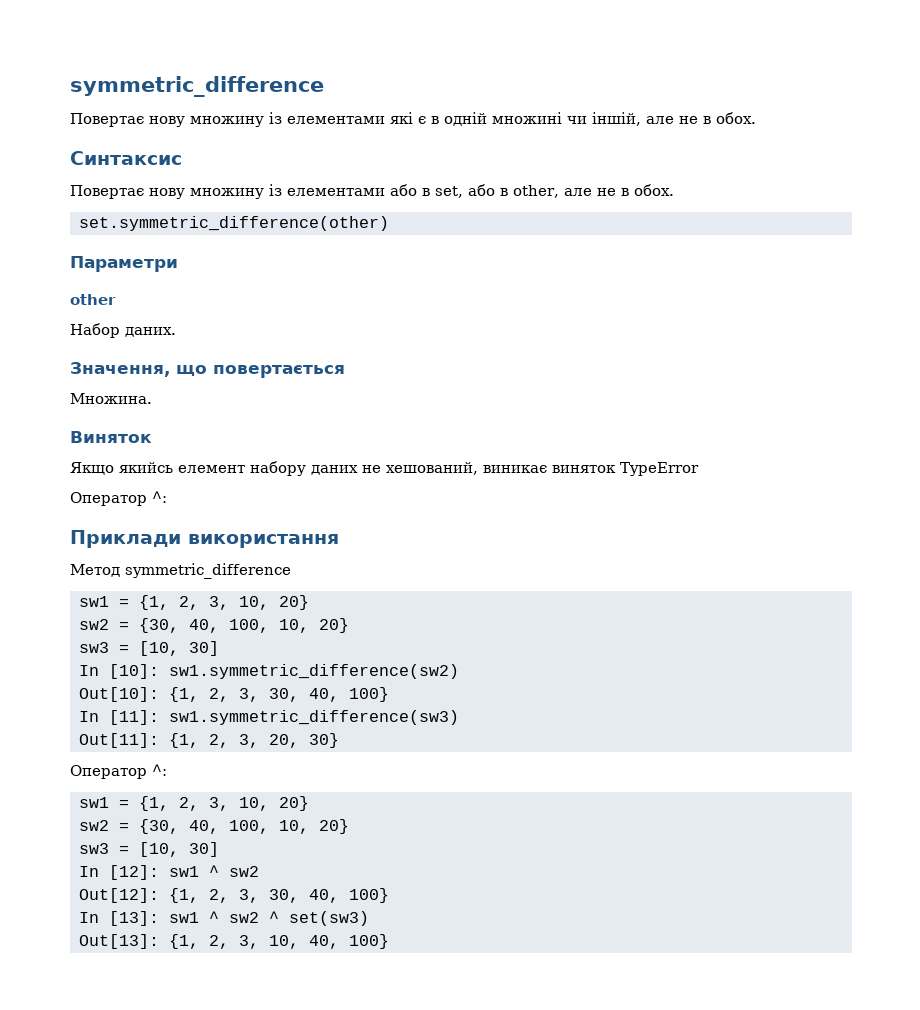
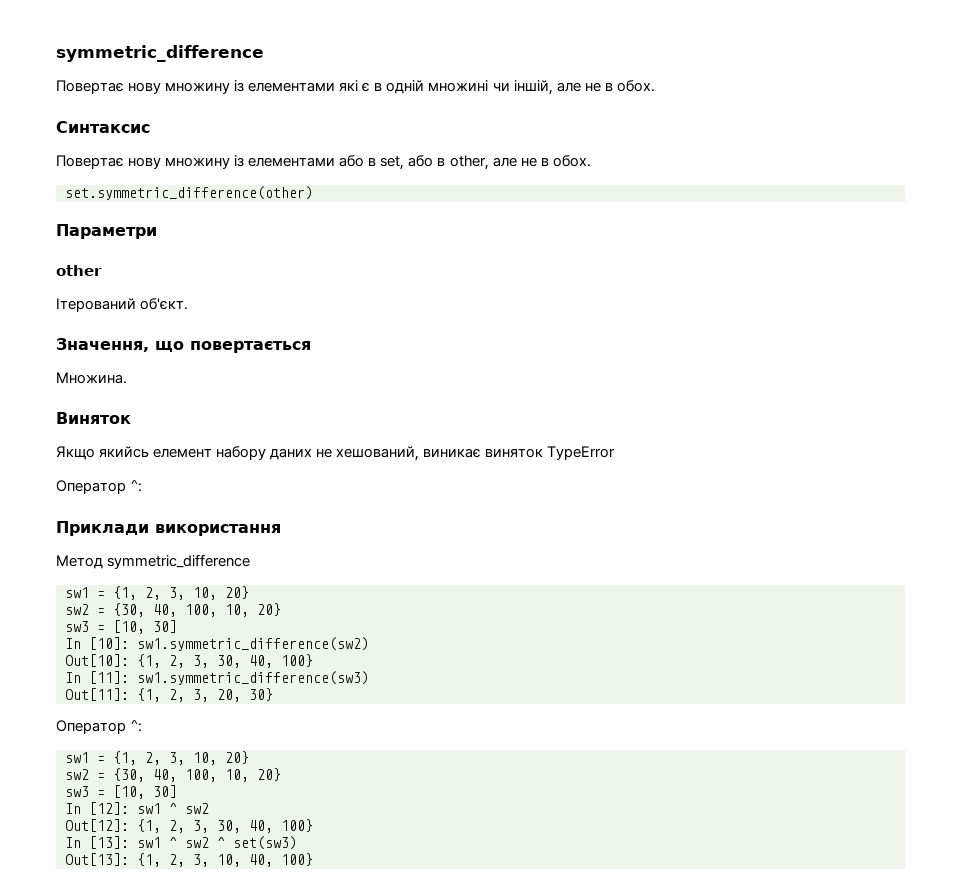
[70,323,176,338] Набор даних. -> [56,298,189,312] Ітерований об'єкт.

